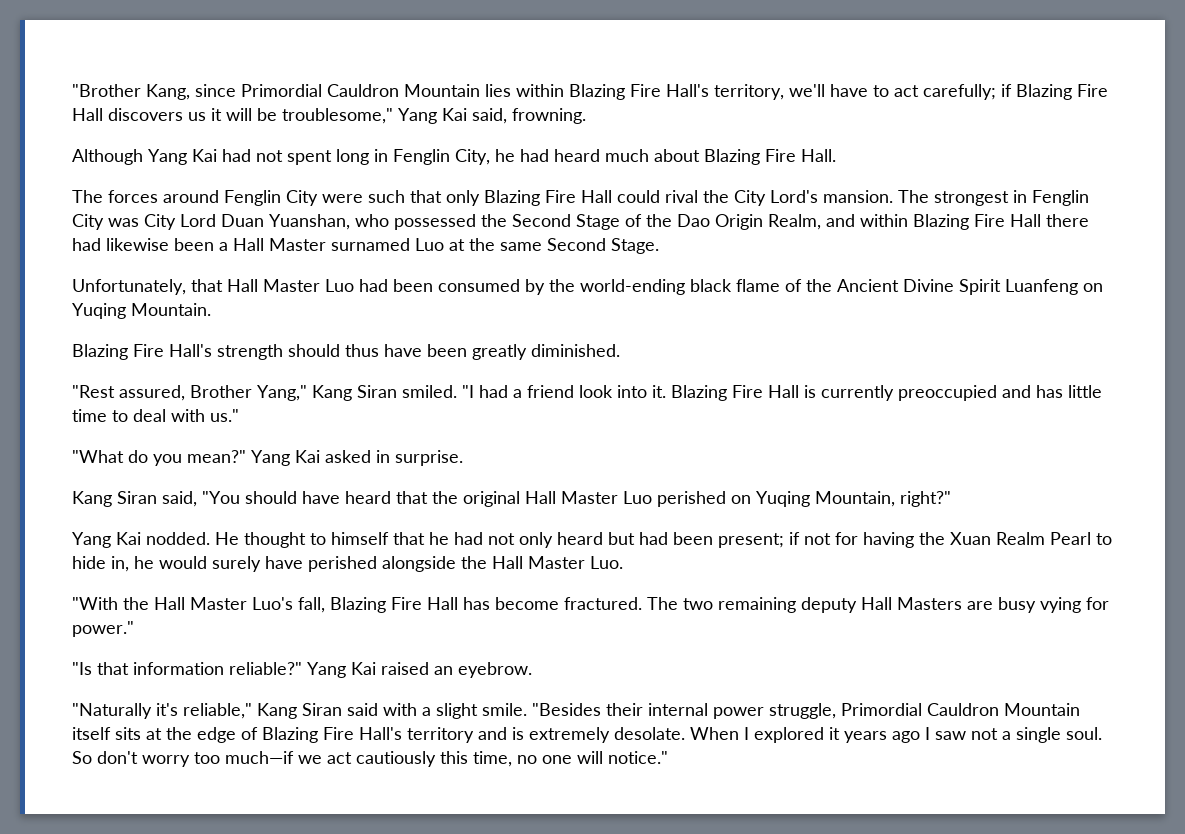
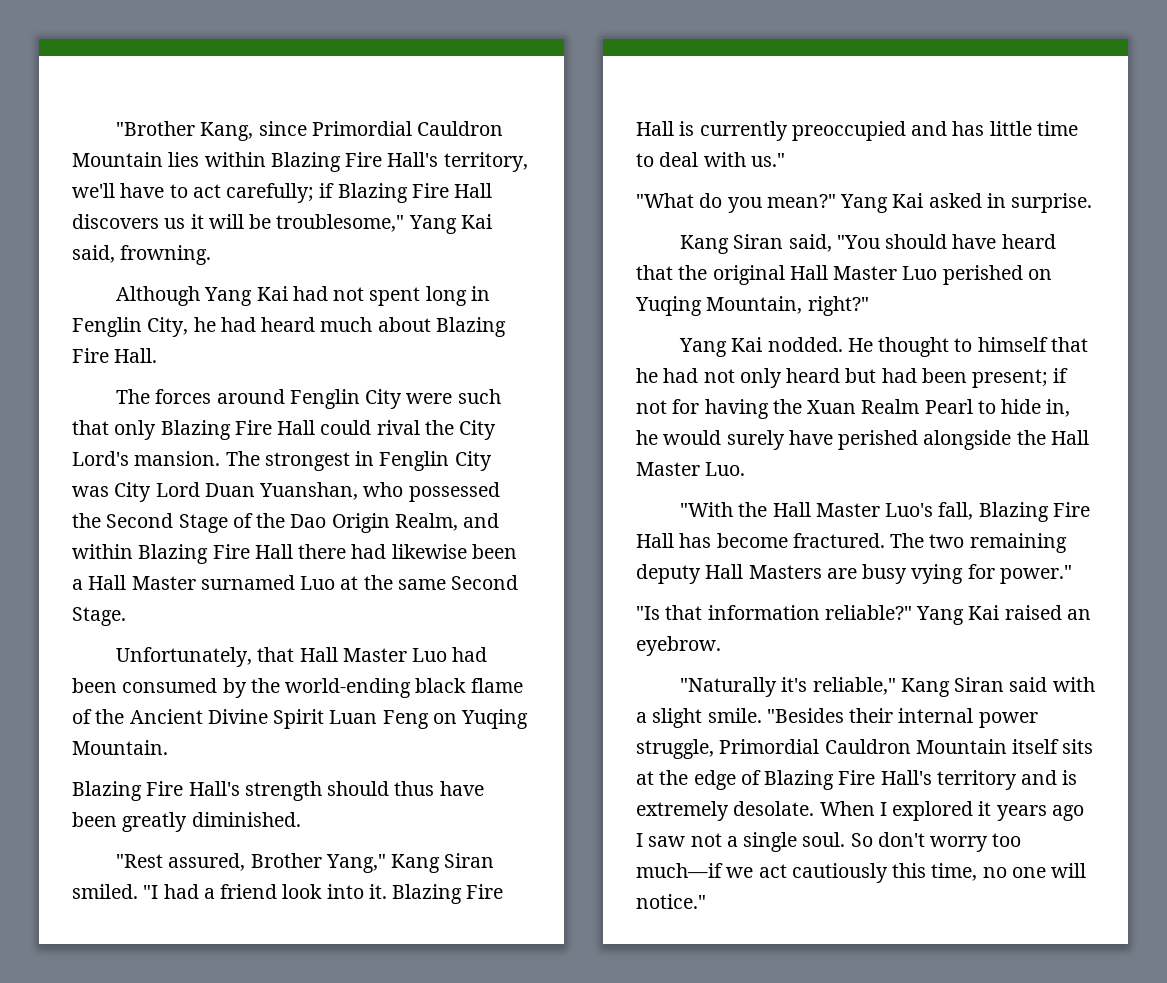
[1005,279,1078,295] Luanfeng -> [329,710,429,729] Luan Feng

